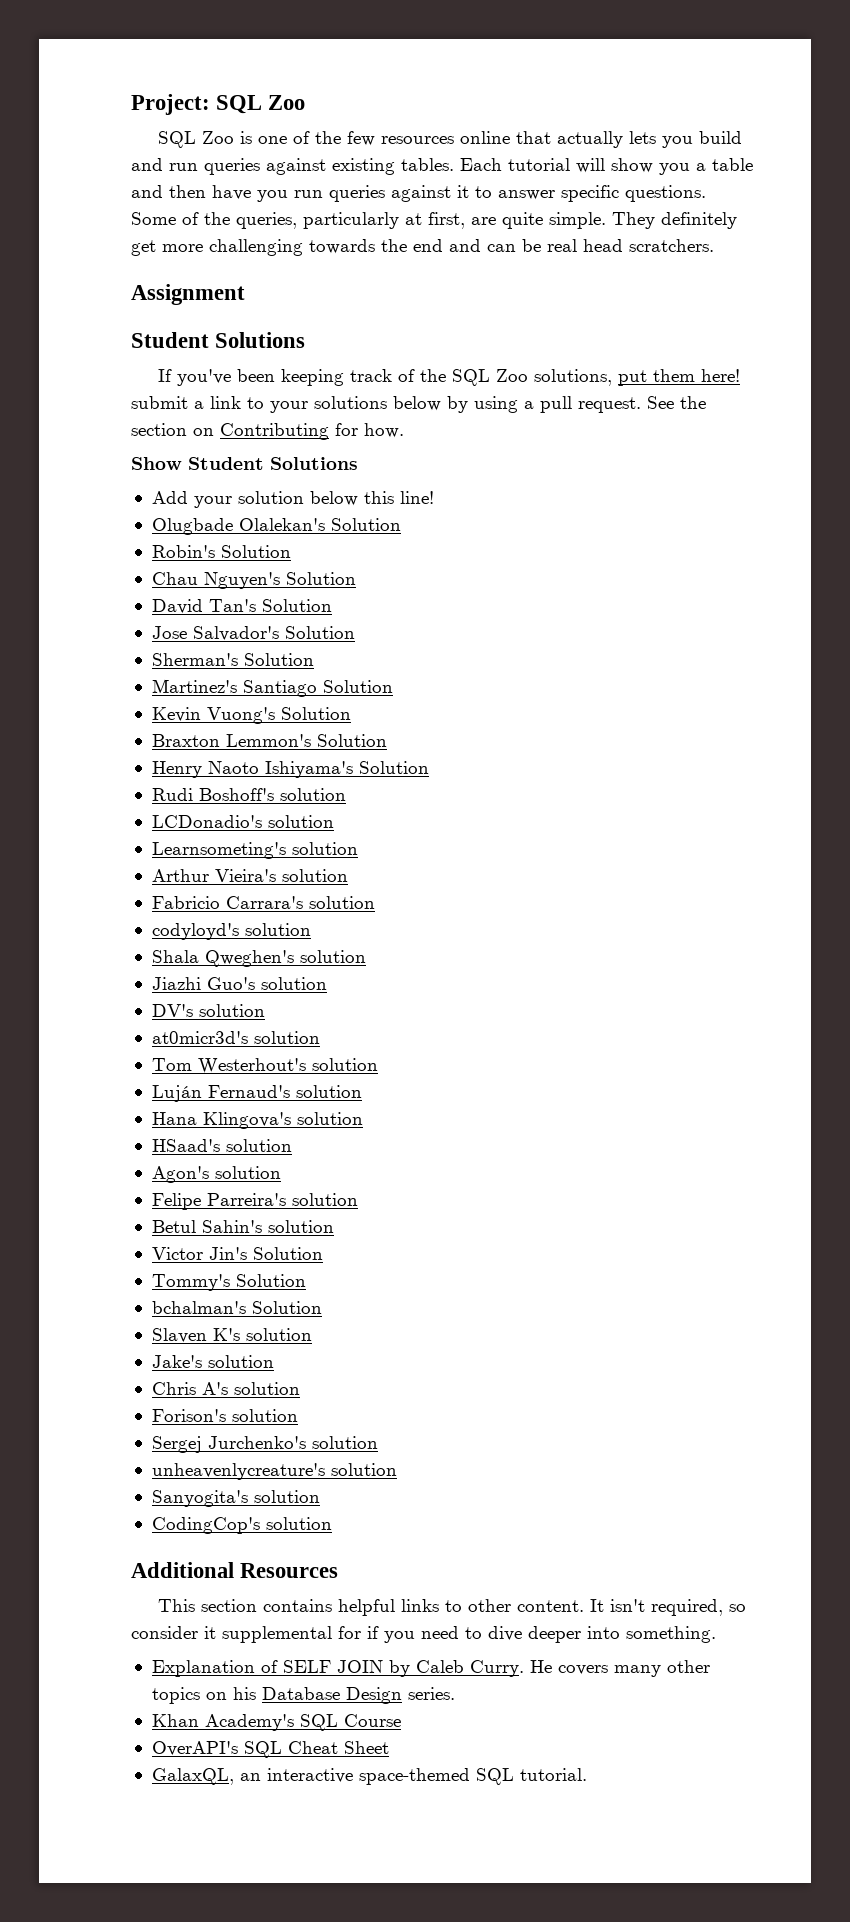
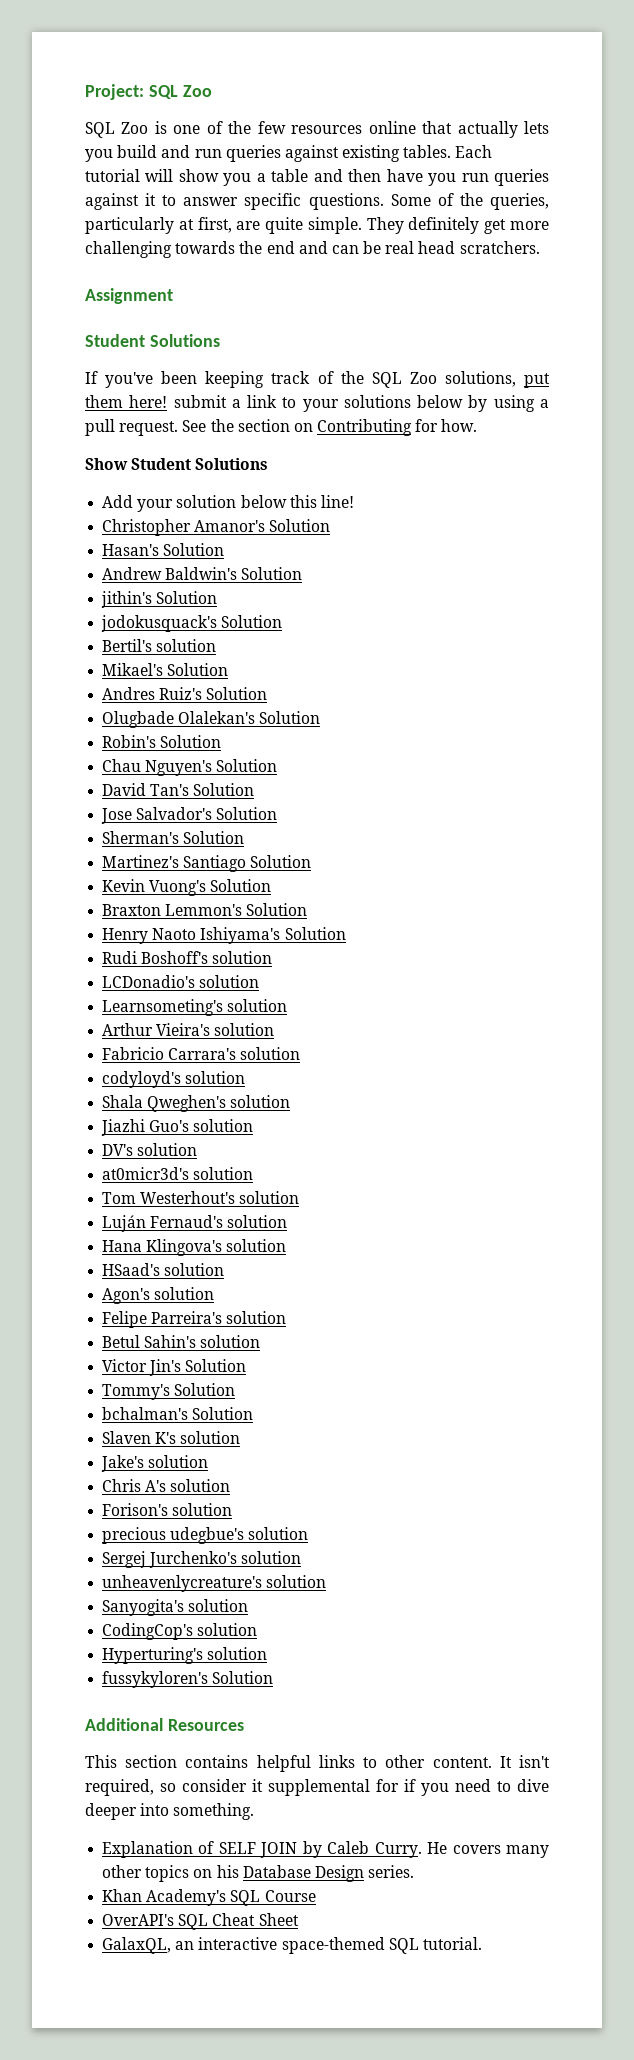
(434, 497) none -> [102,519,331,536] [102,543,225,556] [102,567,303,580] [101,591,218,608] [101,615,283,632] [102,639,217,652] [102,663,229,676] [102,687,268,700] // Christopher Amanor's Solution // Hasan's Solution // Andrew Baldwin's Solution // jithin's Solution // jodokusquack's Solution // Bertil's solution // Mikael's Solution // Andres Ruiz's Solution
(298, 1415) none -> [102,1527,309,1544] // precious udegbue's solution
(332, 1523) none -> [102,1647,268,1664] [102,1671,274,1688] // Hyperturing's solution // fussykyloren's Solution

